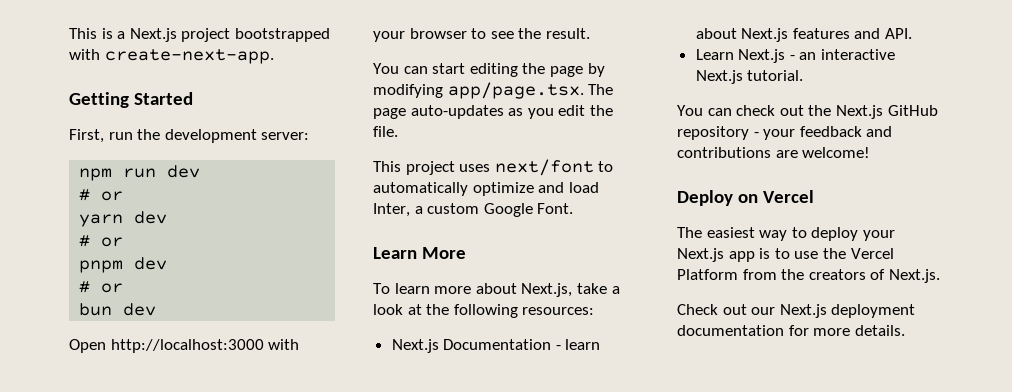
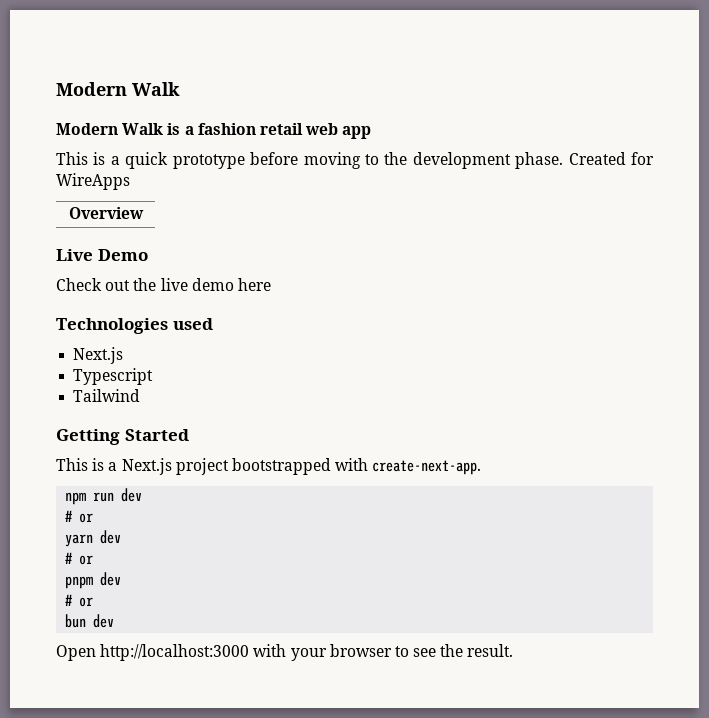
(69, 33) none -> [56,82,180,96] [56,123,372,139] [56,152,654,169] [56,173,130,190] [68,207,144,219] [56,249,148,261] [56,278,271,291] [56,318,213,334] [73,347,124,364] [73,368,154,385] [73,389,141,402] [56,429,189,445] Modern Walk // Modern Walk is a fashion retail web app // This is a quick prototype before moving to the development phase. Created for WireApps // Overview // Live Demo // Check out the live demo here // Technologies used // Next.js // Typescript // Tailwind // Getting Started //
[69,92,193,108] [69,129,310,143] // Getting Started // First, run the development server: -> (482, 467) none
[373,63,605,77] [373,82,614,99] [373,105,613,119] [373,126,398,137] [373,159,614,176] [373,182,599,196] [373,203,574,217] [373,247,466,259] [373,283,620,297] [373,304,595,318] [391,339,601,353] [695,28,913,42] [695,49,896,63] [695,70,804,84] [677,105,938,119] [677,126,893,140] [677,147,871,158] [677,190,814,206] [677,227,895,241] [677,248,894,262] [677,269,940,283] [677,304,916,318] [677,325,905,336] // You can start editing the page by modifying app/page.tsx. The page auto-updates as you edit the file. // This project uses next/font to automatically optimize and load Inter, a custom Google Font. // Learn More // To learn more about Next.js, take a look at the following resources: // Next.js Documentation - learn about Next.js features and API. // Learn Next.js - an interactive Next.js tutorial. // You can check out the Next.js GitHub repository - your feedback and contributions are welcome! // Deploy on Vercel // The easiest way to deploy your Next.js app is to use the Vercel Platform from the creators of Next.js. // Check out our Next.js deployment documentation for more details. -> (514, 650) none

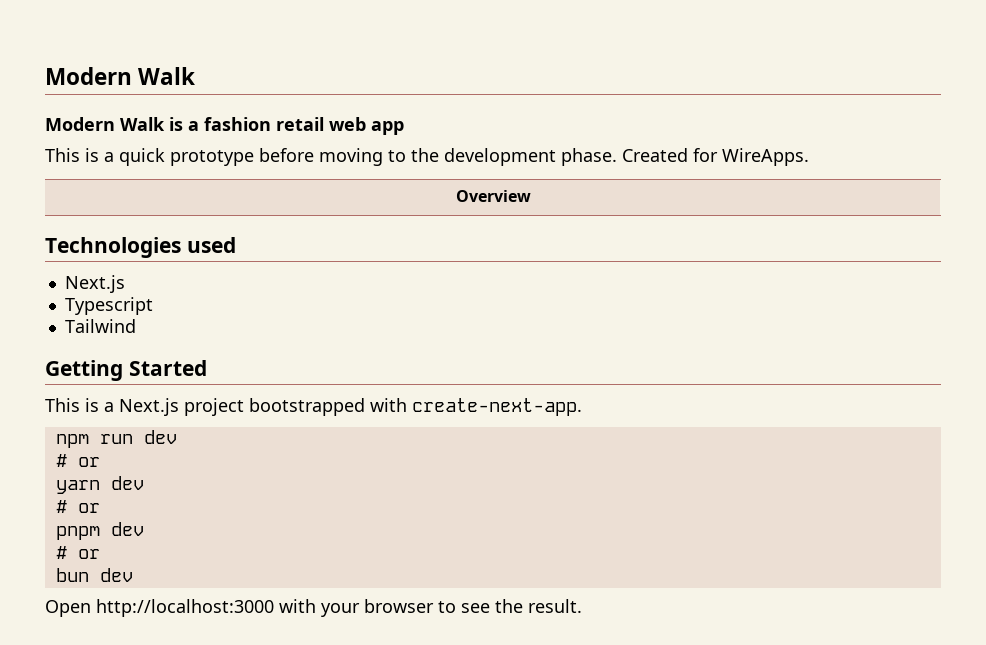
[56,173,130,190] WireApps -> [722,148,809,166] WireApps.
[56,249,148,261] [56,278,271,291] // Live Demo // Check out the live demo here -> (531, 196) none

